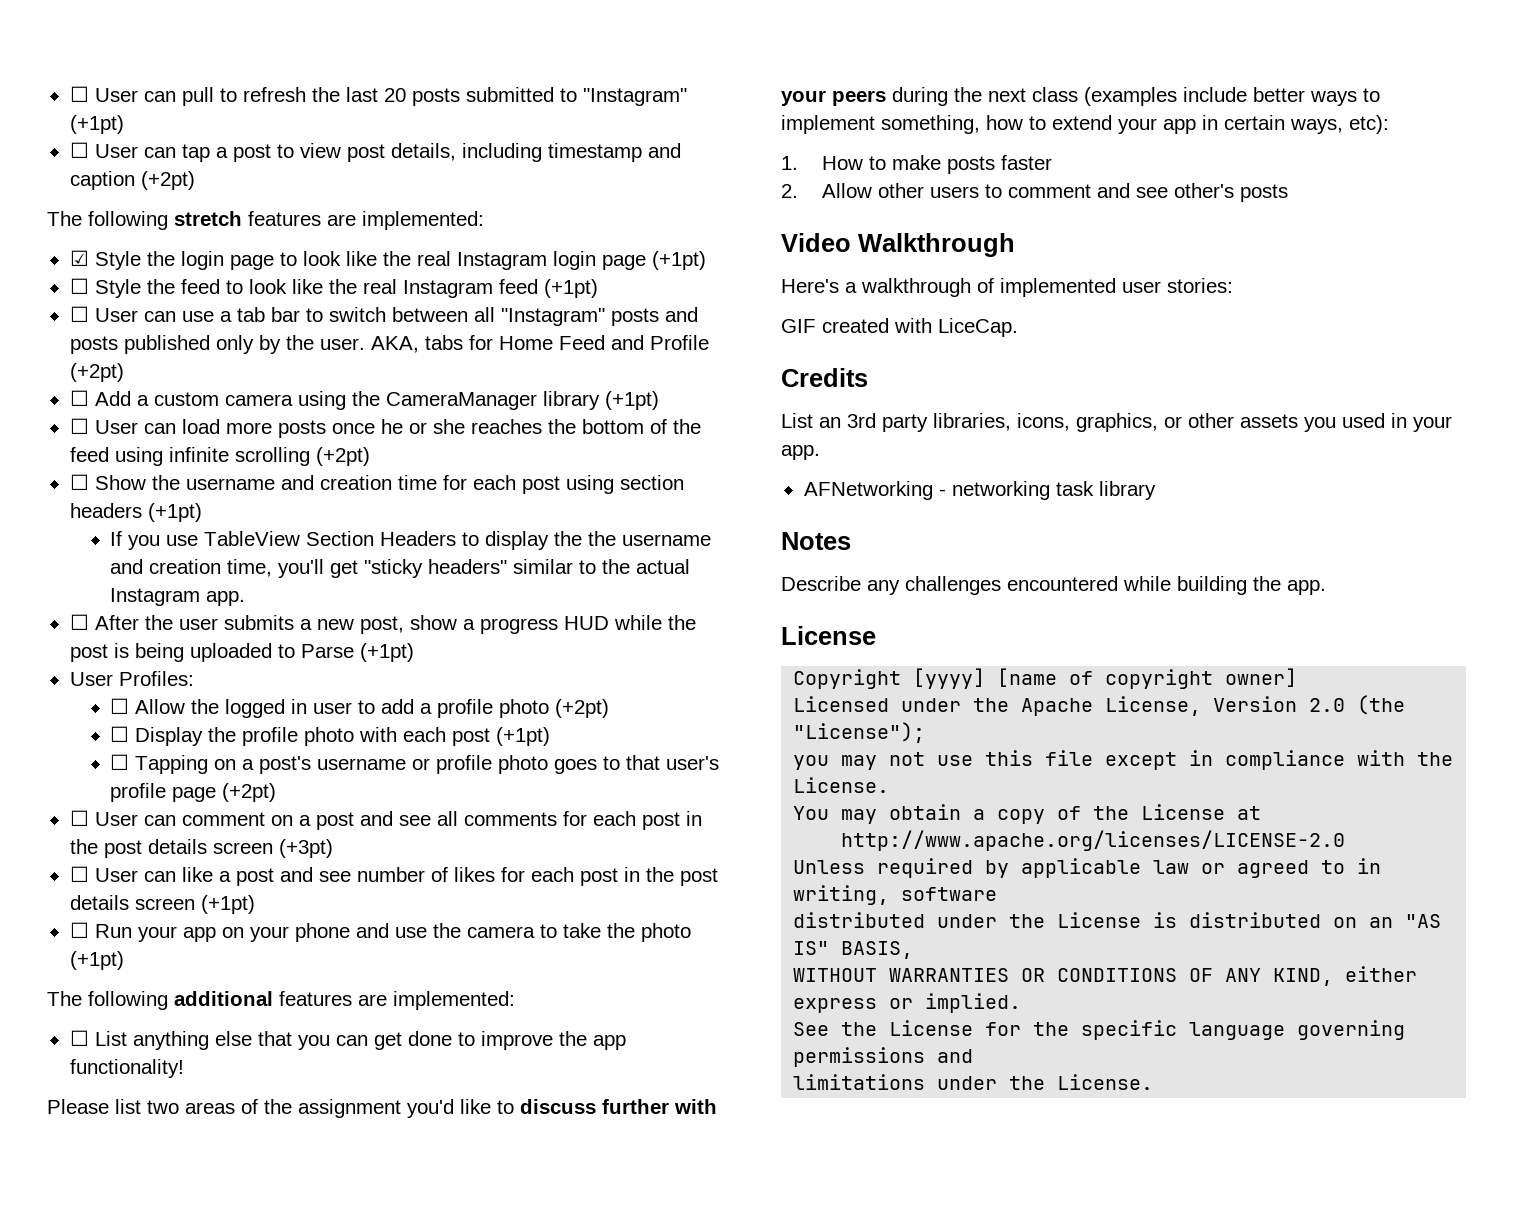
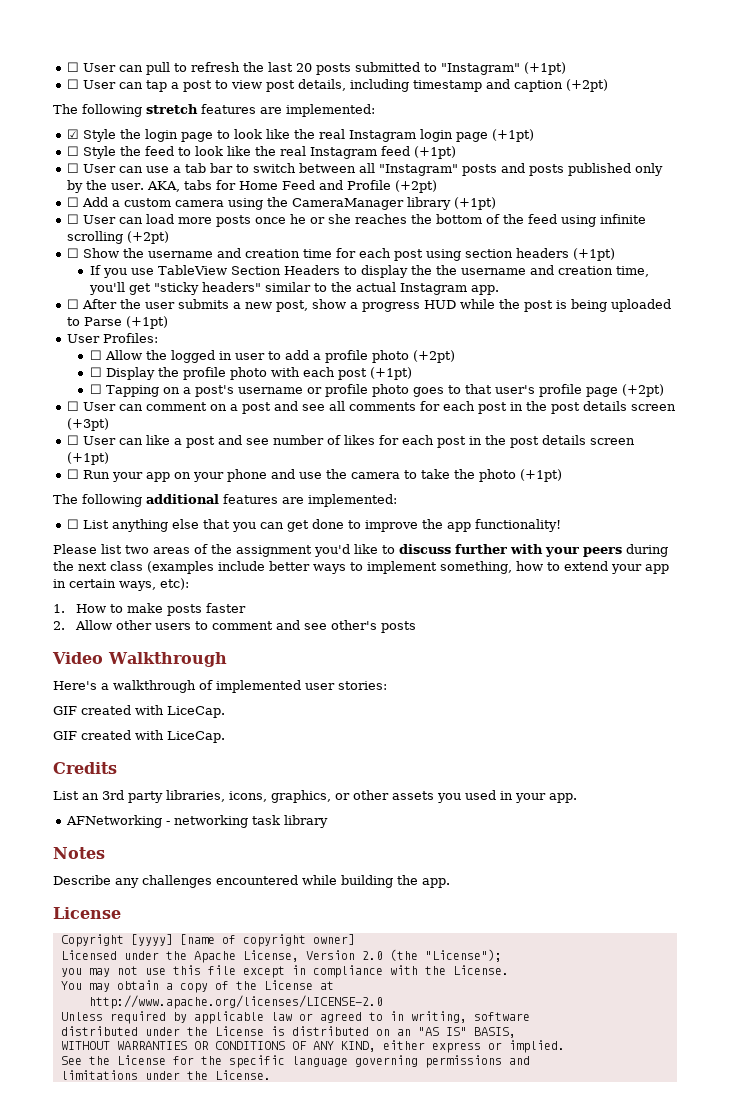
(1018, 327) none -> [53,730,225,743] // GIF created with LiceCap.

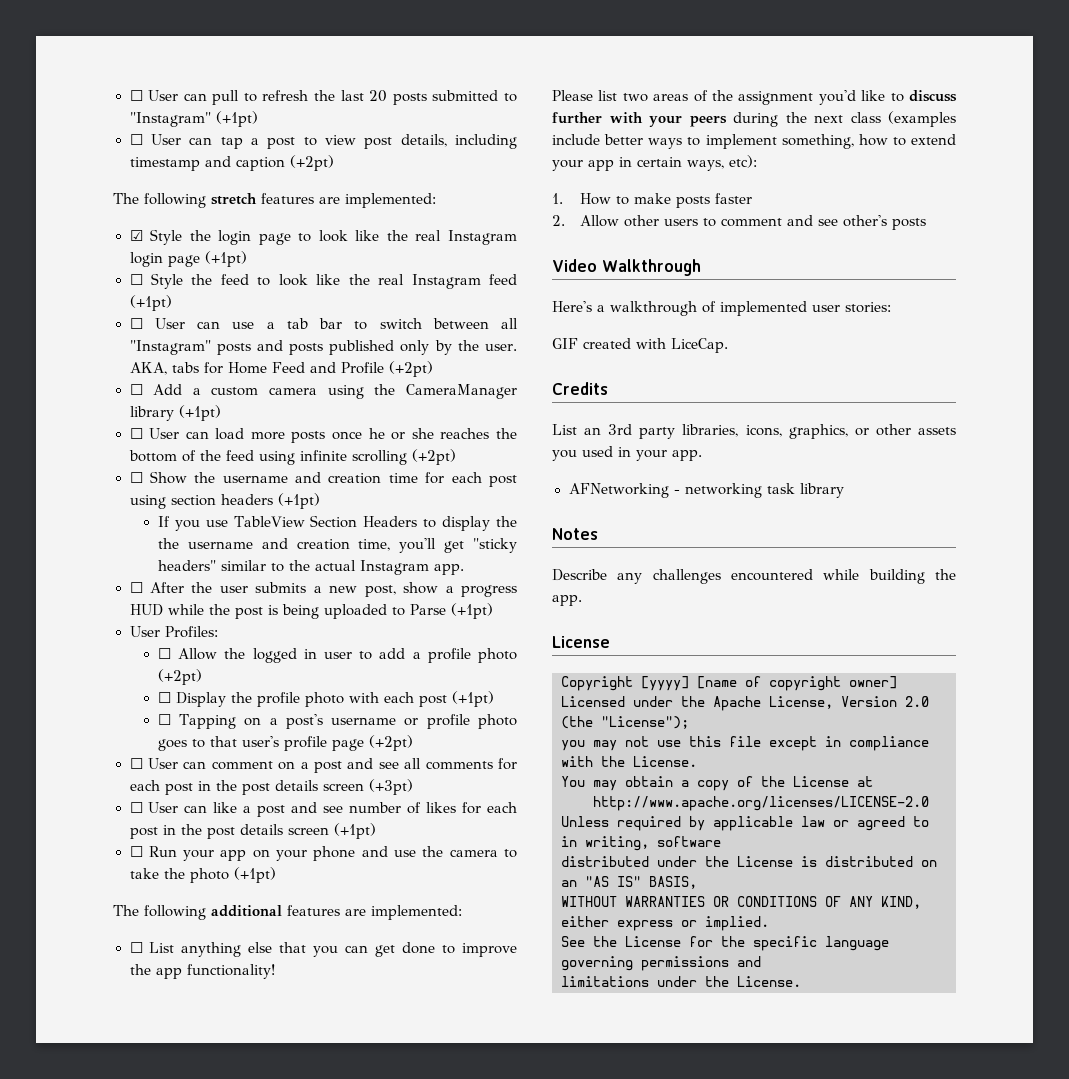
[53,730,225,743] // GIF created with LiceCap. -> (728, 345) none

